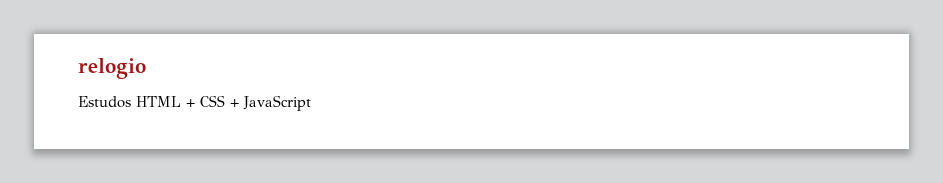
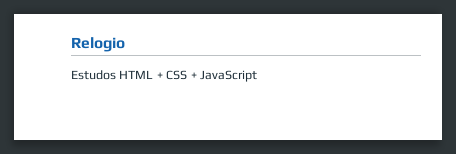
[78,58,146,79] relogio -> [71,37,125,52] Relogio

